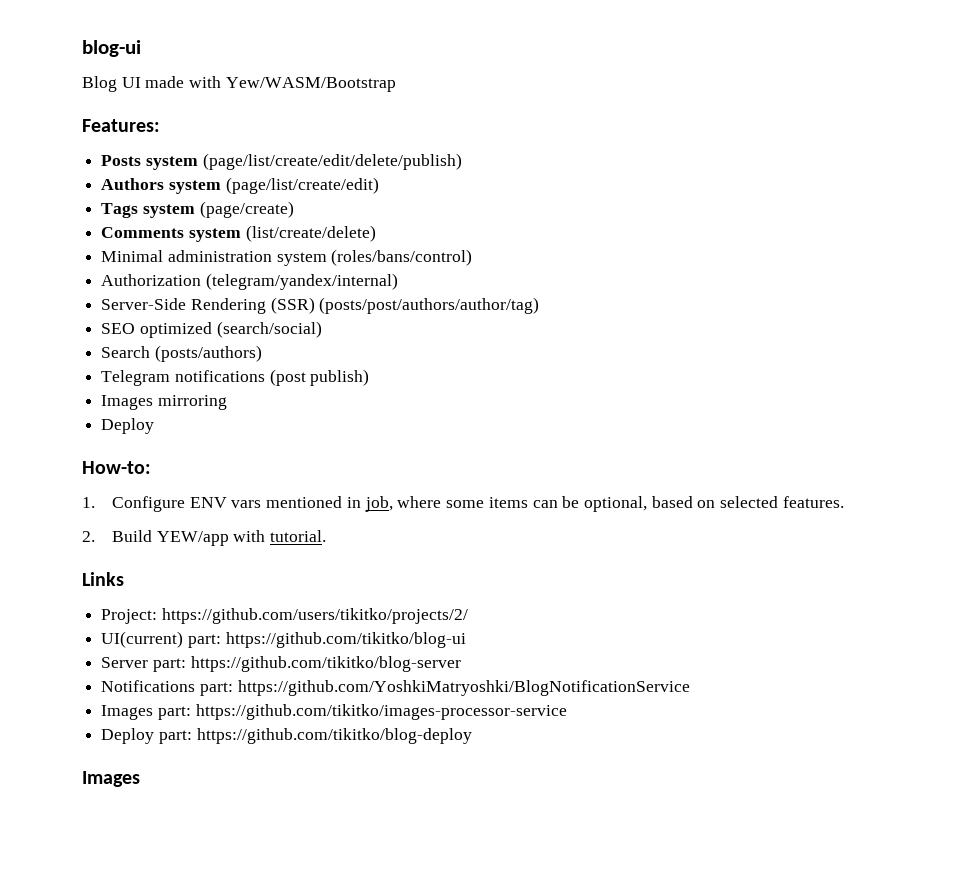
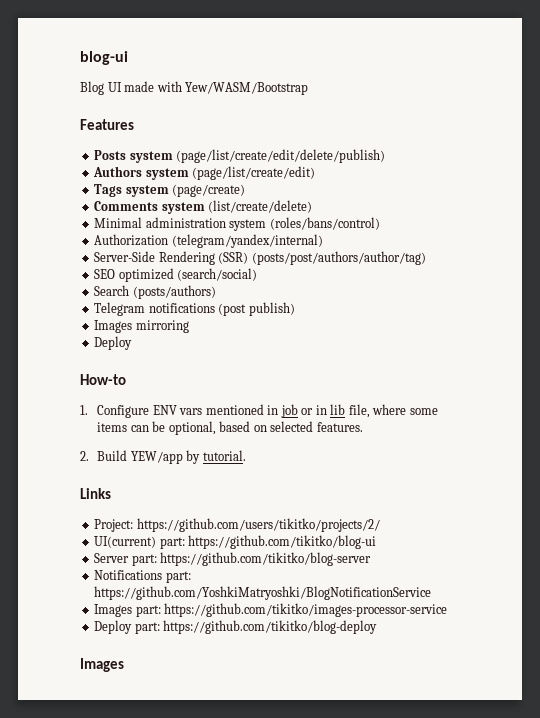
[82,119,160,132] Features: -> [80,119,134,130] Features
[82,461,151,474] How-to: -> [80,374,126,385] How-to
[364,496,393,512] job, -> [280,404,370,418] job or in lib file,
[233,530,266,542] with -> [186,450,201,464] by

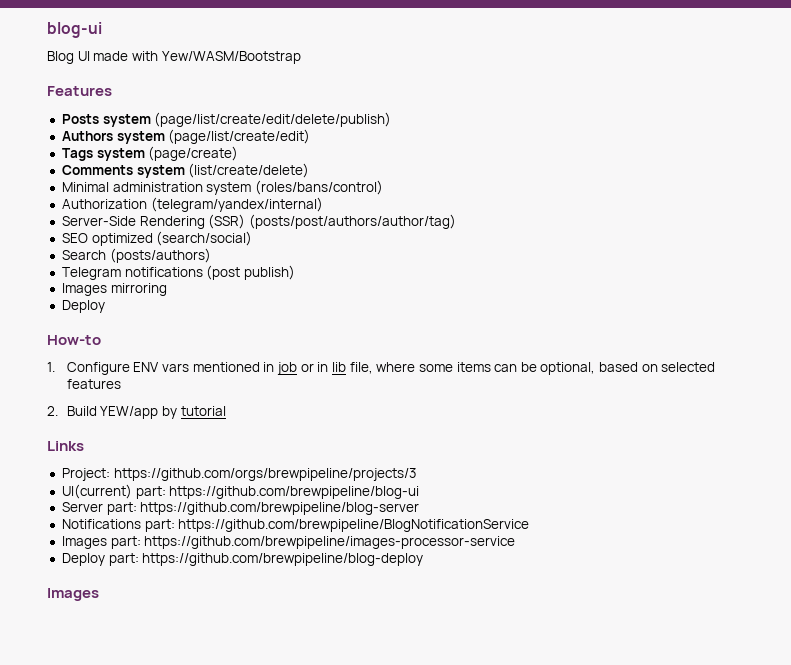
[316,422,363,432] features. -> [66,379,121,389] features
[202,450,246,461] tutorial. -> [180,406,226,416] tutorial
[136,518,380,532] https://github.com/users/tikitko/projects/2/ -> [113,468,416,481] https://github.com/orgs/brewpipeline/projects/3
[188,535,377,549] https://github.com/tikitko/blog-ui -> [169,486,420,499] https://github.com/brewpipeline/blog-ui
[160,552,372,566] https://github.com/tikitko/blog-server -> [140,502,420,515] https://github.com/brewpipeline/blog-server
[94,586,432,600] https://github.com/YoshkiMatryoshki/BlogNotificationService -> [178,519,530,532] https://github.com/brewpipeline/BlogNotificationService
[164,603,448,617] https://github.com/tikitko/images-processor-service -> [144,536,516,549] https://github.com/brewpipeline/images-processor-service
[163,620,378,634] https://github.com/tikitko/blog-deploy -> [142,553,424,566] https://github.com/brewpipeline/blog-deploy

